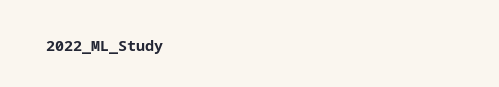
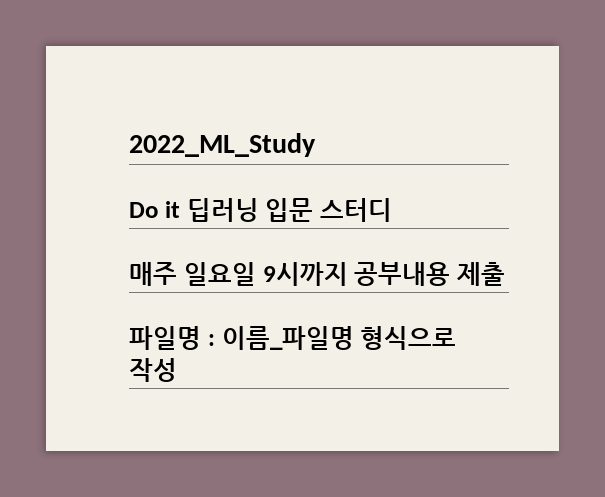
(163, 47) none -> [129,198,392,222] [129,262,505,286] [129,326,457,350] [129,358,177,382] // Do it 딥러닝 입문 스터디 // 매주 일요일 9시까지 공부내용 제출 // 파일명 : 이름_파일명 형식으로 작성

